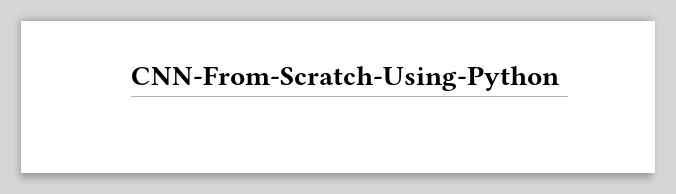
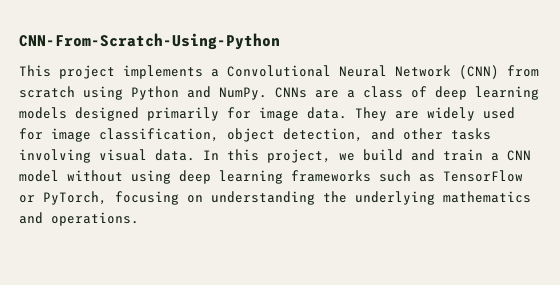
(560, 78) none -> [19,65,539,79] [19,86,539,100] [19,107,515,121] [19,128,491,142] [19,149,531,163] [19,170,523,184] [19,191,531,205] [19,212,139,226] // This project implements a Convolutional Neural Network (CNN) from scratch using Python and NumPy. CNNs are a class of deep learning models designed primarily for image data. They are widely used for image classification, object detection, and other tasks involving visual data. In this project, we build and train a CNN model without using deep learning frameworks such as TensorFlow or PyTorch, focusing on understanding the underlying mathematics and operations.

